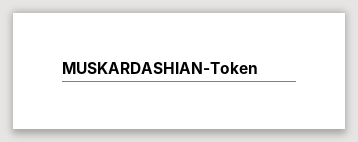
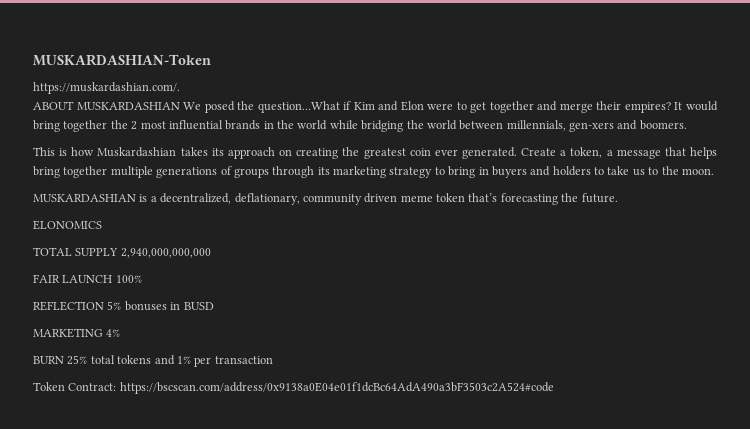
(258, 68) none -> [33,82,180,94] [33,101,718,113] [33,120,687,132] [33,147,717,159] [33,166,714,178] [33,193,618,205] [33,220,102,230] [33,247,211,258] [33,274,142,283] [33,301,214,311] [33,328,121,338] [33,355,273,367] [33,382,554,394] // https://muskardashian.com/. // ABOUT MUSKARDASHIAN We posed the question...What if Kim and Elon were to get together and merge their empires? It would bring together the 2 most influential brands in the world while bridging the world between millennials, gen-xers and boomers. // This is how Muskardashian takes its approach on creating the greatest coin ever generated. Create a token, a message that helps bring together multiple generations of groups through its marketing strategy to bring in buyers and holders to take us to the moon. // MUSKARDASHIAN is a decentralized, deflationary, community driven meme token that’s forecasting the future. // ELONOMICS // TOTAL SUPPLY 2,940,000,000,000 // FAIR LAUNCH 100% // REFLECTION 5% bonuses in BUSD // MARKETING 4% // BURN 25% total tokens and 1% per transaction // Token Contract: https://bscscan.com/address/0x9138a0E04e01f1dcBc64AdA490a3bF3503c2A524#code

